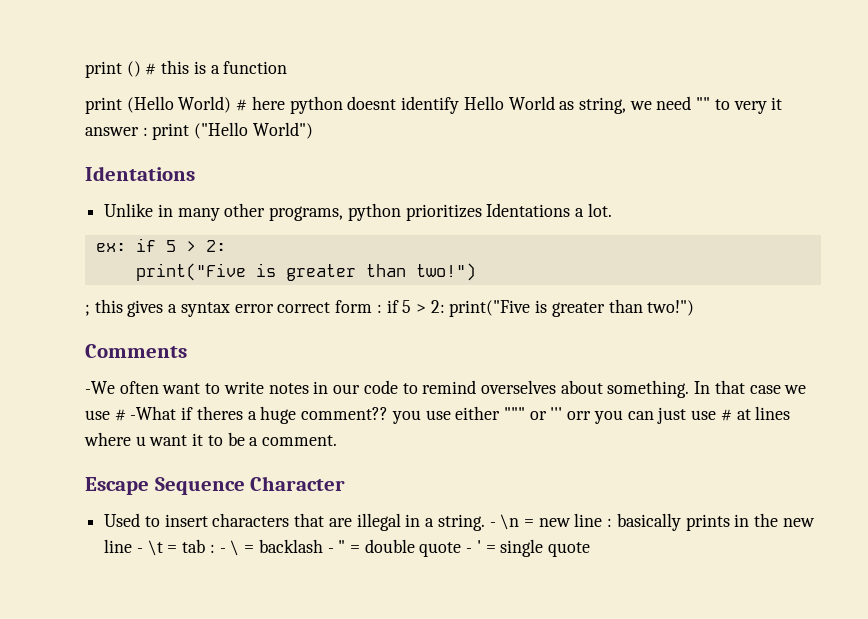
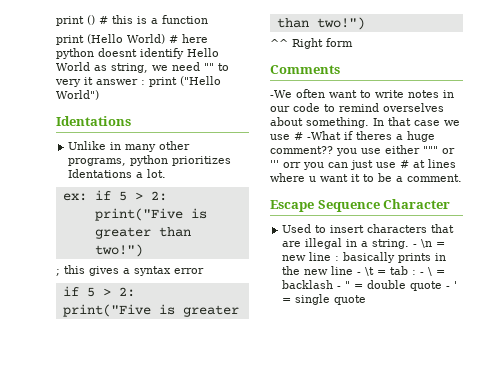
[277,299,695,317] correct form : if 5 > 2: print("Five is greater than two!") -> [62,286,135,297] [62,304,239,317] [276,17,365,30] [270,38,353,49] // if 5 > 2: // print("Five is greater than two!") // ^^ Right form

